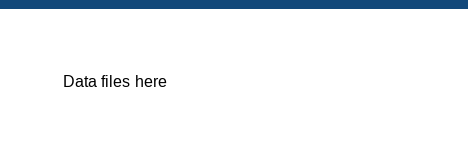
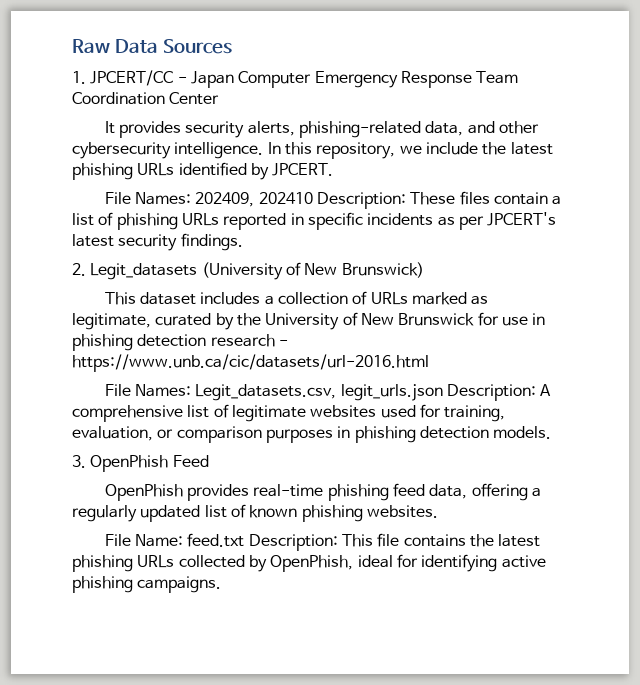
[63,75,167,87] Data files here -> [72,39,232,54] [72,70,519,88] [72,92,220,105] [104,121,540,138] [72,142,553,159] [72,162,334,180] [104,191,562,209] [72,212,557,230] [72,233,243,251] [72,262,424,280] [104,291,489,305] [72,312,546,330] [72,334,288,351] [72,354,429,372] [104,384,552,401] [72,404,506,422] [72,426,552,443] [72,455,209,472] [104,483,542,501] [72,504,438,522] [104,533,541,551] [72,554,546,572] [72,576,222,593] Raw Data Sources // 1. JPCERT/CC - Japan Computer Emergency Response Team Coordination Center // It provides security alerts, phishing-related data, and other cybersecurity intelligence. In this repository, we include the latest phishing URLs identified by JPCERT. // File Names: 202409, 202410 Description: These files contain a list of phishing URLs reported in specific incidents as per JPCERT's latest security findings. // 2. Legit_datasets (University of New Brunswick) // This dataset includes a collection of URLs marked as legitimate, curated by the University of New Brunswick for use in phishing detection research - https://www.unb.ca/cic/datasets/url-2016.html // File Names: Legit_datasets.csv, legit_urls.json Description: A comprehensive list of legitimate websites used for training, evaluation, or comparison purposes in phishing detection models. // 3. OpenPhish Feed // OpenPhish provides real-time phishing feed data, offering a regularly updated list of known phishing websites. // File Name: feed.txt Description: This file contains the latest phishing URLs collected by OpenPhish, ideal for identifying active phishing campaigns.

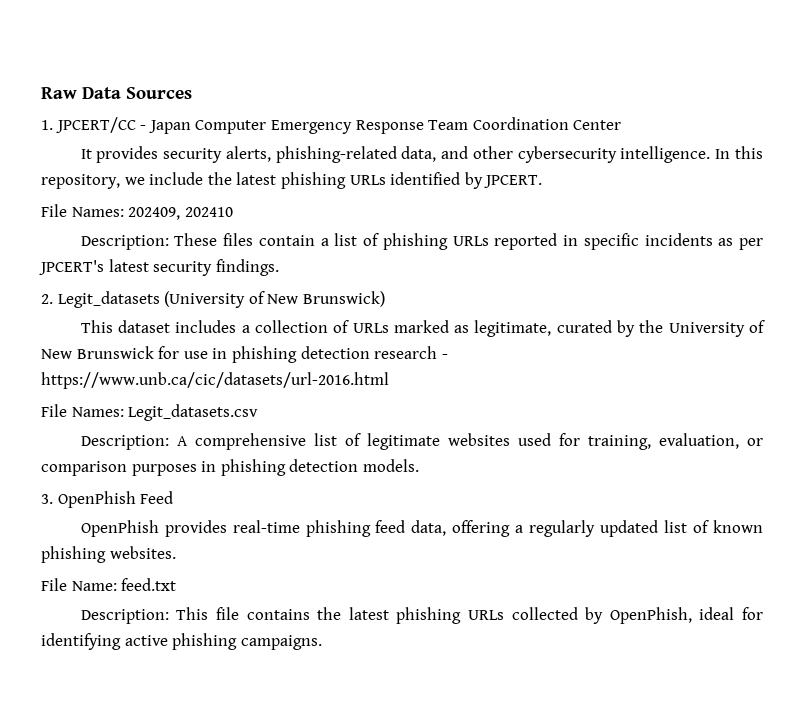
(313, 198) none -> (233, 212) //
[195,384,443,401] Legit_datasets.csv, legit_urls.json -> [128,404,259,421] Legit_datasets.csv //
(245, 540) none -> (177, 584) //

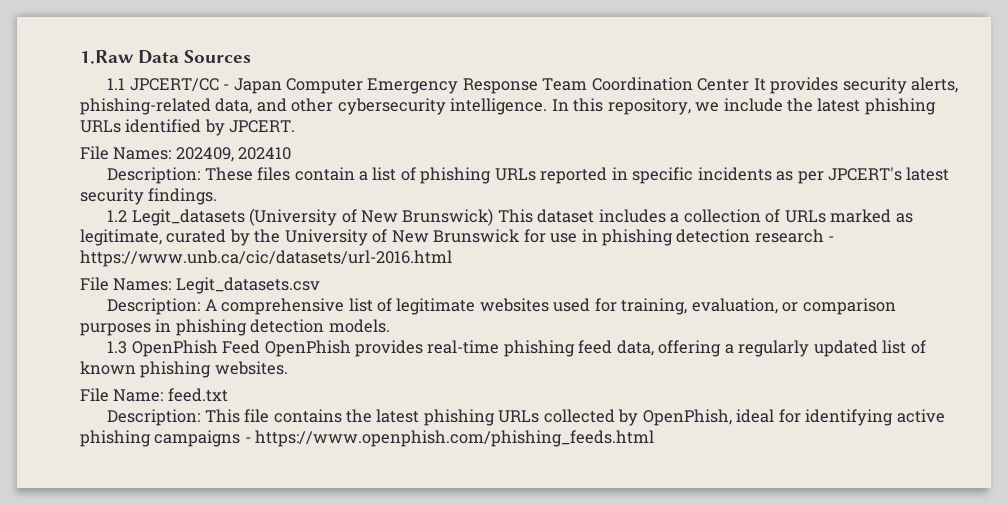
[41,87,77,99] Raw -> [80,50,134,64] 1.Raw
[41,120,53,130] 1. -> [107,78,126,90] 1.1
(622, 125) // -> (750, 84) none
[41,294,53,304] 2. -> [107,210,128,222] 1.2
(385, 299) // -> (494, 217) none
[41,494,53,504] 3. -> [107,341,128,354] 1.3
(174, 497) // -> (261, 347) none
[240,635,322,650] campaigns. -> [154,430,655,447] campaigns - https://www.openphish.com/phishing_feeds.html

